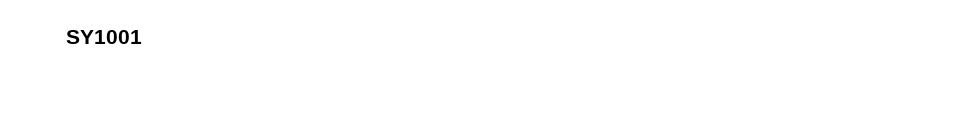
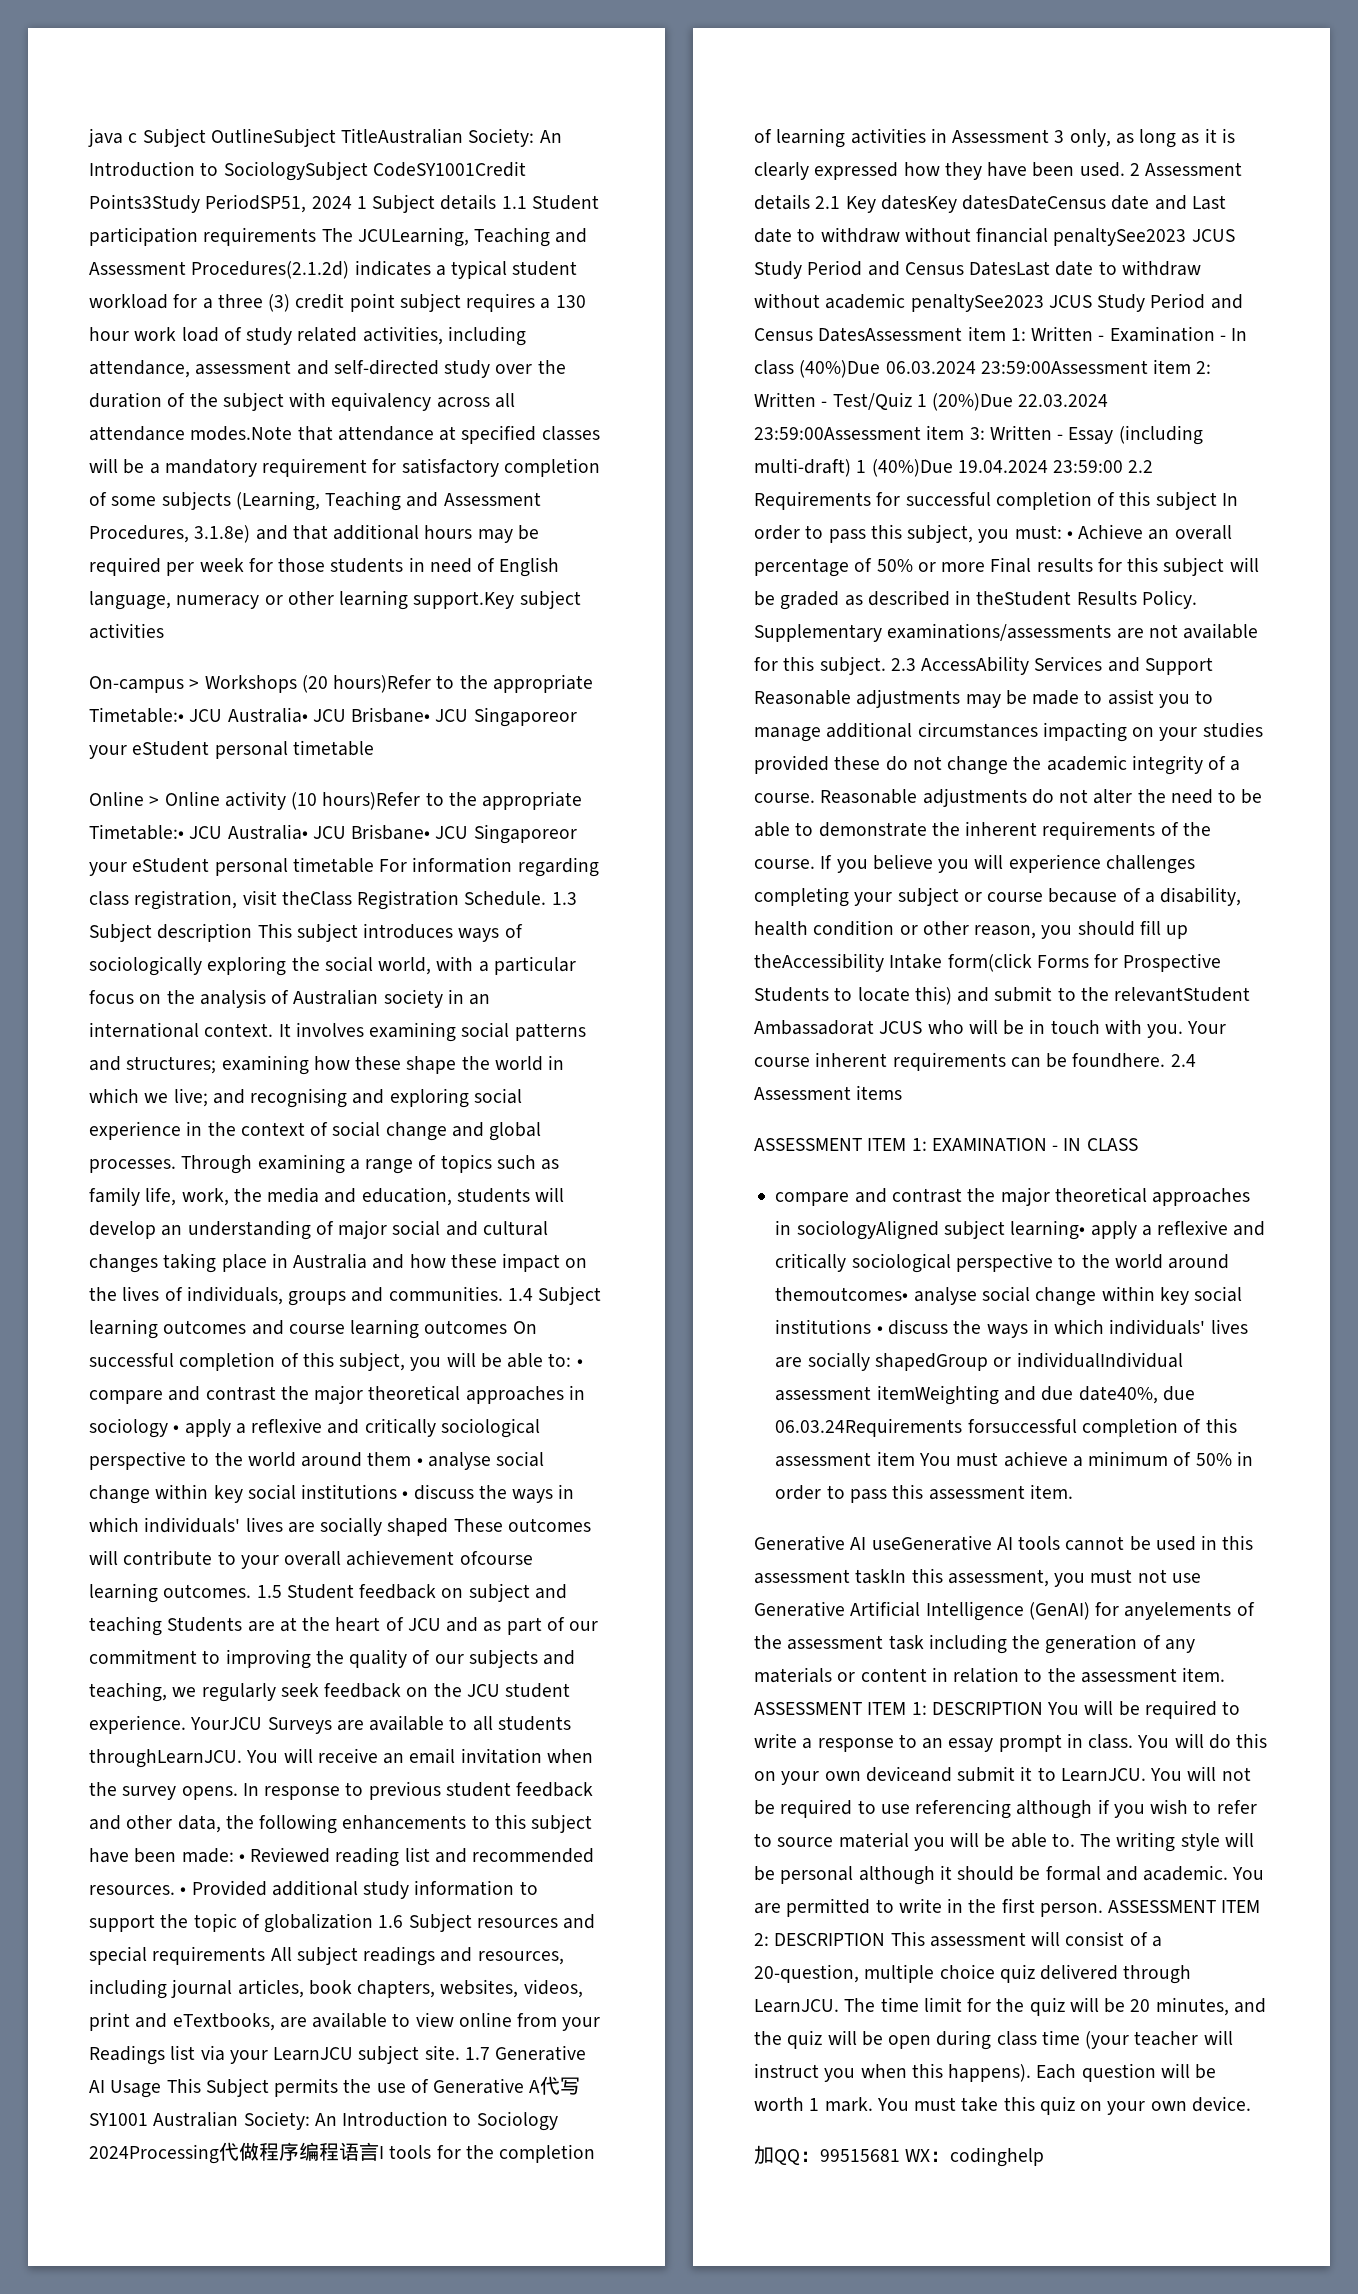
[66,30,142,44] SY1001 -> [88,128,562,147] [89,161,526,181] [89,194,599,213] [89,227,588,247] [89,260,578,279] [89,293,586,312] [89,326,526,346] [89,359,566,378] [89,392,515,411] [89,425,600,444] [89,458,600,477] [89,491,541,511] [89,524,539,543] [89,557,560,577] [89,590,581,610] [89,623,164,639] [89,674,593,693] [89,707,577,727] [89,740,374,759] [89,791,583,810] [89,824,577,844] [89,857,599,877] [89,890,577,910] [89,923,523,942] [89,956,576,976] [89,989,491,1008] [89,1022,586,1042] [89,1055,565,1075] [89,1088,522,1108] [89,1121,542,1141] [89,1154,560,1174] [89,1187,565,1206] [89,1220,548,1240] [89,1253,588,1273] [89,1286,602,1306] [89,1319,537,1339] [89,1352,583,1371] [89,1385,585,1404] [89,1418,540,1438] [89,1451,545,1470] [89,1484,575,1504] [89,1517,591,1536] [89,1550,533,1569] [89,1583,567,1603] [89,1616,599,1636] [89,1649,576,1669] [89,1682,571,1702] [89,1715,571,1734] [89,1748,593,1768] [89,1781,594,1800] [89,1814,593,1834] [89,1847,595,1867] [89,1880,538,1899] [89,1913,596,1933] [89,1946,564,1966] [89,1979,583,1999] [89,2012,601,2031] [89,2045,587,2065] [89,2076,581,2098] [89,2111,558,2131] [89,2142,596,2164] [754,128,1235,148] [754,162,1243,180] [754,194,1226,213] [754,227,1235,246] [754,260,1201,279] [754,293,1243,312] [754,326,1248,342] [754,359,1212,378] [754,392,1109,411] [754,425,1203,445] [754,458,1154,477] [754,491,1238,510] [754,524,1232,543] [754,557,1259,577] [754,590,1197,610] [754,623,1259,642] [754,656,1213,675] [754,689,1214,708] [754,722,1263,742] [754,755,1241,775] [754,788,1263,807] [754,821,1211,840] [754,854,1195,874] [754,887,1242,907] [754,920,1189,939] [754,953,1222,972] [754,986,1251,1005] [754,1019,1227,1038] [754,1052,1196,1071] [754,1085,903,1100] [754,1138,1138,1151] [775,1187,1251,1206] [775,1220,1266,1240] [775,1253,1230,1273] [775,1286,1243,1306] [775,1319,1248,1338] [775,1352,1183,1371] [775,1385,1195,1405] [775,1418,1237,1437] [775,1451,1253,1467] [775,1484,1073,1503] [754,1535,1254,1551] [754,1568,1201,1587] [754,1601,1255,1621] [754,1634,1195,1654] [754,1667,1226,1683] [754,1700,1241,1719] [754,1733,1268,1752] [754,1766,1251,1785] [754,1799,1257,1819] [754,1832,1254,1852] [754,1865,1265,1885] [754,1898,1261,1917] [754,1931,1162,1947] [754,1964,1192,1984] [754,1997,1266,2016] [754,2030,1233,2050] [754,2063,1217,2082] [754,2096,1251,2115] [754,2145,1045,2167] java c Subject OutlineSubject TitleAustralian Society: An Introduction to SociologySubject CodeSY1001Credit Points3Study PeriodSP51, 2024 1 Subject details 1.1 Student participation requirements The JCULearning, Teaching and Assessment Procedures(2.1.2d) indicates a typical student workload for a three (3) credit point subject requires a 130 hour work load of study related activities, including attendance, assessment and self-directed study over the duration of the subject with equivalency across all attendance modes.Note that attendance at specified classes will be a mandatory requirement for satisfactory completion of some subjects (Learning, Teaching and Assessment Procedures, 3.1.8e) and that additional hours may be required per week for those students in need of English language, numeracy or other learning support.Key subject activities // On-campus > Workshops (20 hours)Refer to the appropriate Timetable:• JCU Australia• JCU Brisbane• JCU Singaporeor your eStudent personal timetable // Online > Online activity (10 hours)Refer to the appropriate Timetable:• JCU Australia• JCU Brisbane• JCU Singaporeor your eStudent personal timetable For information regarding class registration, visit theClass Registration Schedule. 1.3 Subject description This subject introduces ways of sociologically exploring the social world, with a particular focus on the analysis of Australian society in an international context. It involves examining social patterns and structures; examining how these shape the world in which we live; and recognising and exploring social experience in the context of social change and global processes. Through examining a range of topics such as family life, work, the media and education, students will develop an understanding of major social and cultural changes taking place in Australia and how these impact on the lives of individuals, groups and communities. 1.4 Subject learning outcomes and course learning outcomes On successful completion of this subject, you will be able to: • compare and contrast the major theoretical approaches in sociology • apply a reflexive and critically sociological perspective to the world around them • analyse social change within key social institutions • discuss the ways in which individuals' lives are socially shaped These outcomes will contribute to your overall achievement ofcourse learning outcomes. 1.5 Student feedback on subject and teaching Students are at the heart of JCU and as part of our commitment to improving the quality of our subjects and teaching, we regularly seek feedback on the JCU student experience. YourJCU Surveys are available to all students throughLearnJCU. You will receive an email invitation when the survey opens. In response to previous student feedback and other data, the following enhancements to this subject have been made: • Reviewed reading list and recommended resources. • Provided additional study information to support the topic of globalization 1.6 Subject resources and special requirements All subject readings and resources, including journal articles, book chapters, websites, videos, print and eTextbooks, are available to view online from your Readings list via your LearnJCU subject site. 1.7 Generative AI Usage This Subject permits the use of Generative A代写SY1001 Australian Society: An Introduction to Sociology 2024Processing代做程序编程语言I tools for the completion of learning activities in Assessment 3 only, as long as it is clearly expressed how they have been used. 2 Assessment details 2.1 Key datesKey datesDateCensus date and Last date to withdraw without financial penaltySee2023 JCUS Study Period and Census DatesLast date to withdraw without academic penaltySee2023 JCUS Study Period and Census DatesAssessment item 1: Written - Examination - In class (40%)Due 06.03.2024 23:59:00Assessment item 2: Written - Test/Quiz 1 (20%)Due 22.03.2024 23:59:00Assessment item 3: Written - Essay (including multi-draft) 1 (40%)Due 19.04.2024 23:59:00 2.2 Requirements for successful completion of this subject In order to pass this subject, you must: • Achieve an overall percentage of 50% or more Final results for this subject will be graded as described in theStudent Results Policy. Supplementary examinations/assessments are not available for this subject. 2.3 AccessAbility Services and Support Reasonable adjustments may be made to assist you to manage additional circumstances impacting on your studies provided these do not change the academic integrity of a course. Reasonable adjustments do not alter the need to be able to demonstrate the inherent requirements of the course. If you believe you will experience challenges completing your subject or course because of a disability, health condition or other reason, you should fill up theAccessibility Intake form(click Forms for Prospective Students to locate this) and submit to the relevantStudent Ambassadorat JCUS who will be in touch with you. Your course inherent requirements can be foundhere. 2.4 Assessment items // ASSESSMENT ITEM 1: EXAMINATION - IN CLASS // compare and contrast the major theoretical approaches in sociologyAligned subject learning• apply a reflexive and critically sociological perspective to the world around themoutcomes• analyse social change within key social institutions • discuss the ways in which individuals' lives are socially shapedGroup or individualIndividual assessment itemWeighting and due date40%, due 06.03.24Requirements forsuccessful completion of this assessment item You must achieve a minimum of 50% in order to pass this assessment item. // Generative AI useGenerative AI tools cannot be used in this assessment taskIn this assessment, you must not use Generative Artificial Intelligence (GenAI) for anyelements of the assessment task including the generation of any materials or content in relation to the assessment item. ASSESSMENT ITEM 1: DESCRIPTION You will be required to write a response to an essay prompt in class. You will do this on your own deviceand submit it to LearnJCU. You will not be required to use referencing although if you wish to refer to source material you will be able to. The writing style will be personal although it should be formal and academic. You are permitted to write in the first person. ASSESSMENT ITEM 2: DESCRIPTION This assessment will consist of a 20-question, multiple choice quiz delivered through LearnJCU. The time limit for the quiz will be 20 minutes, and the quiz will be open during class time (your teacher will instruct you when this happens). Each question will be worth 1 mark. You must take this quiz on your own device. // 加QQ：99515681 WX：codinghelp

